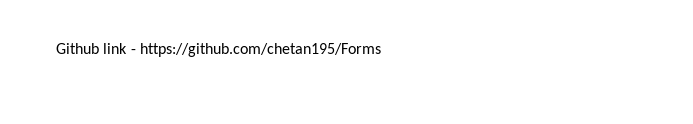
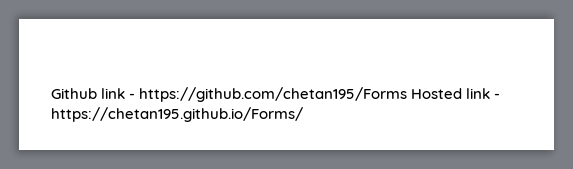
(381, 50) none -> [411,88,501,99] [51,107,303,122] Hosted link - https://chetan195.github.io/Forms/

